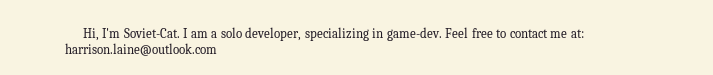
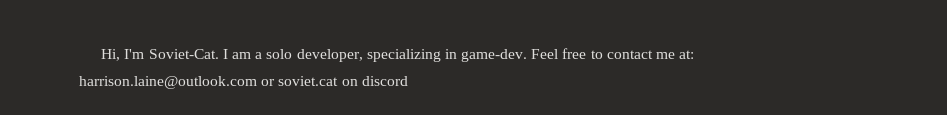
(217, 49) none -> [261,76,408,86] or soviet.cat on discord

